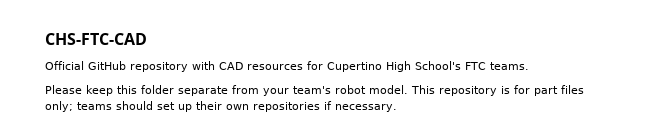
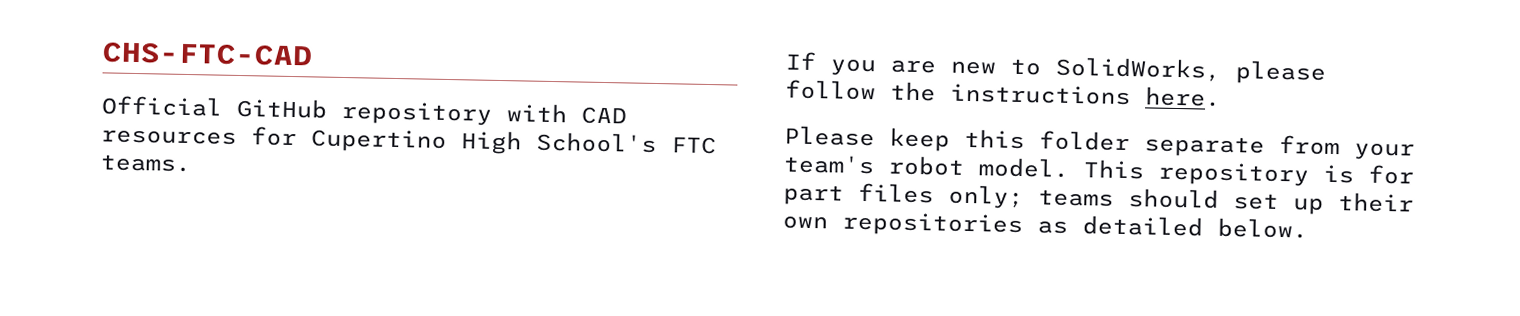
(529, 66) none -> [785,51,1326,85] [785,79,1221,107] // If you are new to SolidWorks, please follow the instructions here.
[324,101,397,112] if necessary. -> [1037,215,1308,239] as detailed below.

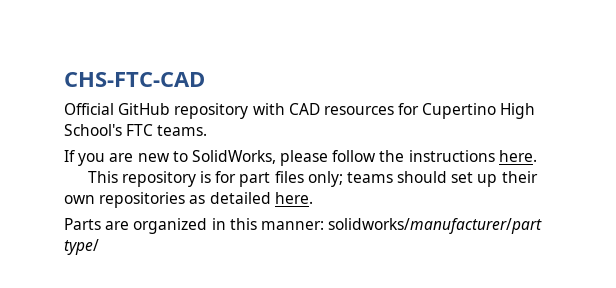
[784,125,1415,161] [783,154,1070,178] Please keep this folder separate from your team's robot model. -> (537, 156) none
[1217,217,1308,239] below. -> [274,192,313,204] [64,218,543,234] [64,239,99,255] here. // Parts are organized in this manner: solidworks/manufacturer/part type/

